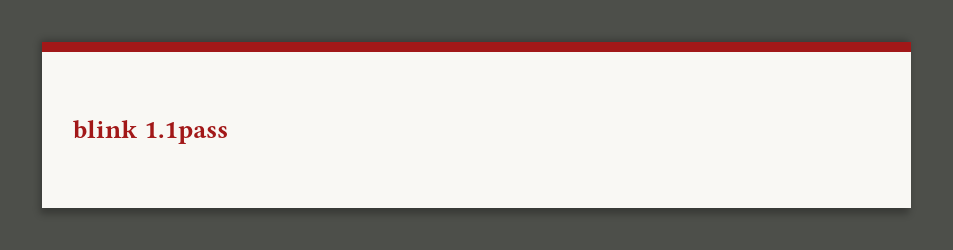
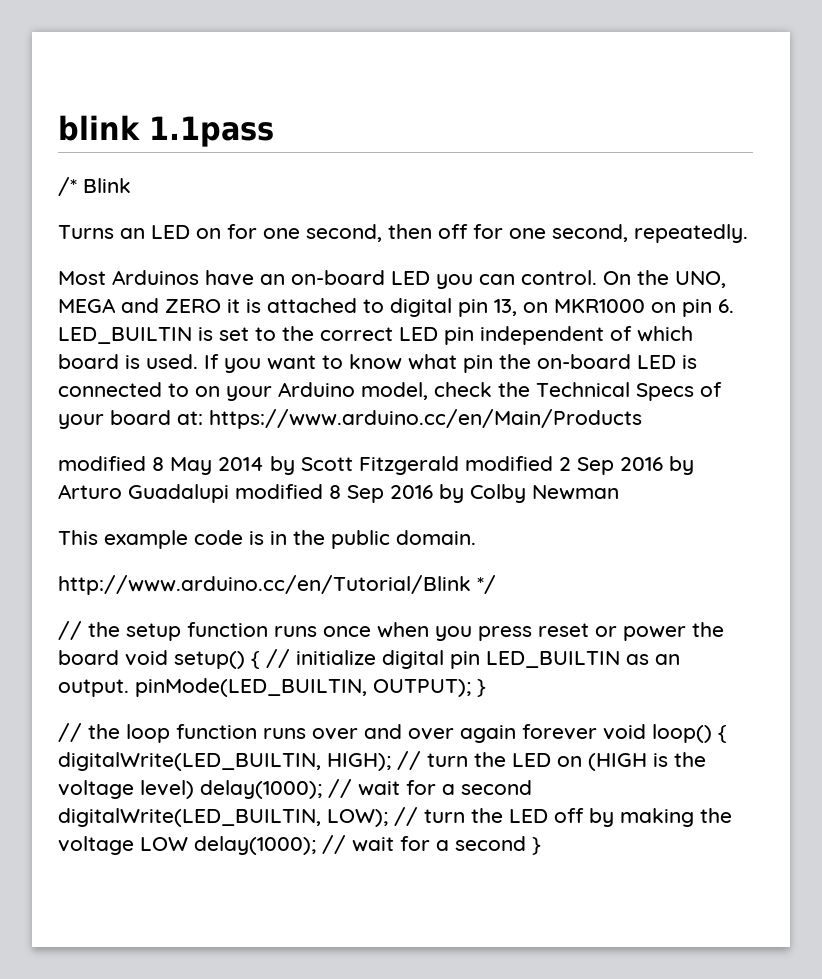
(229, 133) none -> [58,177,131,196] [58,224,748,243] [58,270,726,289] [58,298,734,317] [58,326,693,345] [58,354,697,373] [58,382,722,401] [58,409,642,429] [58,456,694,475] [58,484,619,503] [58,530,476,549] [58,575,496,595] [58,621,724,641] [58,649,680,669] [58,678,486,697] [58,723,727,743] [58,751,706,771] [58,779,532,799] [58,807,732,827] [58,835,541,855] // /* Blink // Turns an LED on for one second, then off for one second, repeatedly. // Most Arduinos have an on-board LED you can control. On the UNO, MEGA and ZERO it is attached to digital pin 13, on MKR1000 on pin 6. LED_BUILTIN is set to the correct LED pin independent of which board is used. If you want to know what pin the on-board LED is connected to on your Arduino model, check the Technical Specs of your board at: https://www.arduino.cc/en/Main/Products // modified 8 May 2014 by Scott Fitzgerald modified 2 Sep 2016 by Arturo Guadalupi modified 8 Sep 2016 by Colby Newman // This example code is in the public domain. // http://www.arduino.cc/en/Tutorial/Blink */ // // the setup function runs once when you press reset or power the board void setup() { // initialize digital pin LED_BUILTIN as an output. pinMode(LED_BUILTIN, OUTPUT); } // // the loop function runs over and over again forever void loop() { digitalWrite(LED_BUILTIN, HIGH); // turn the LED on (HIGH is the voltage level) delay(1000); // wait for a second digitalWrite(LED_BUILTIN, LOW); // turn the LED off by making the voltage LOW delay(1000); // wait for a second }

